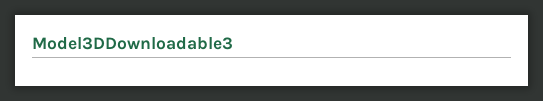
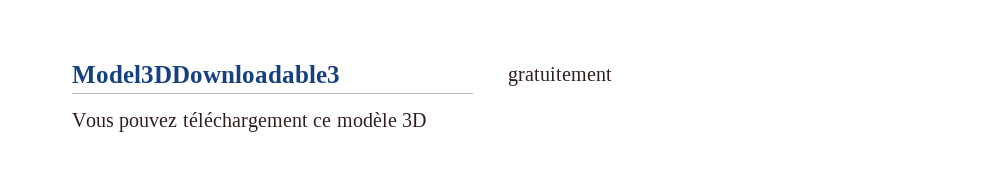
(233, 43) none -> [72,112,426,132] [508,67,612,86] // Vous pouvez téléchargement ce modèle 3D gratuitement

